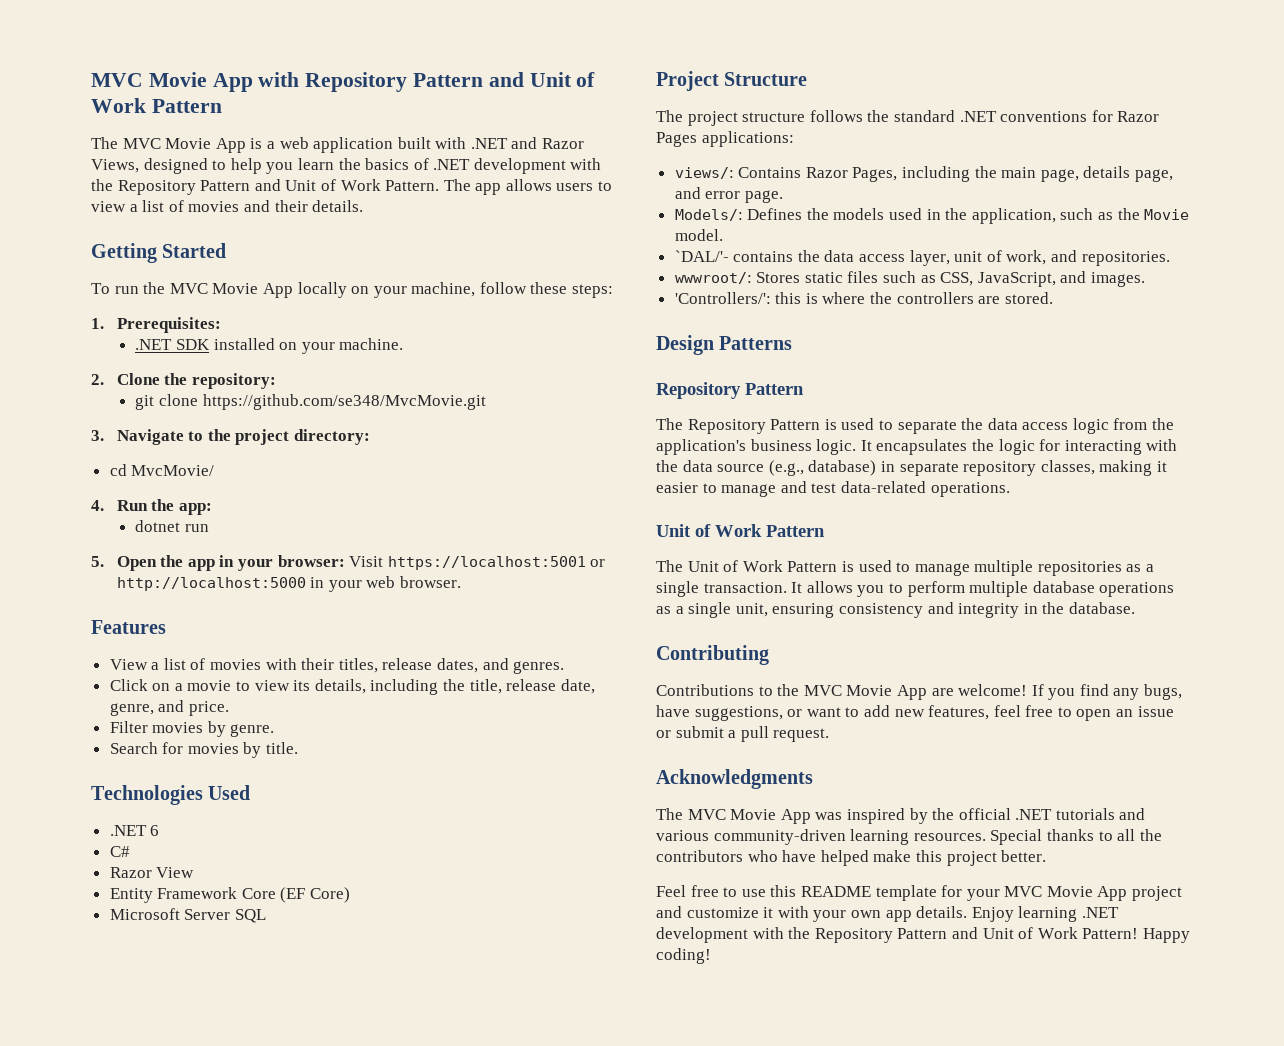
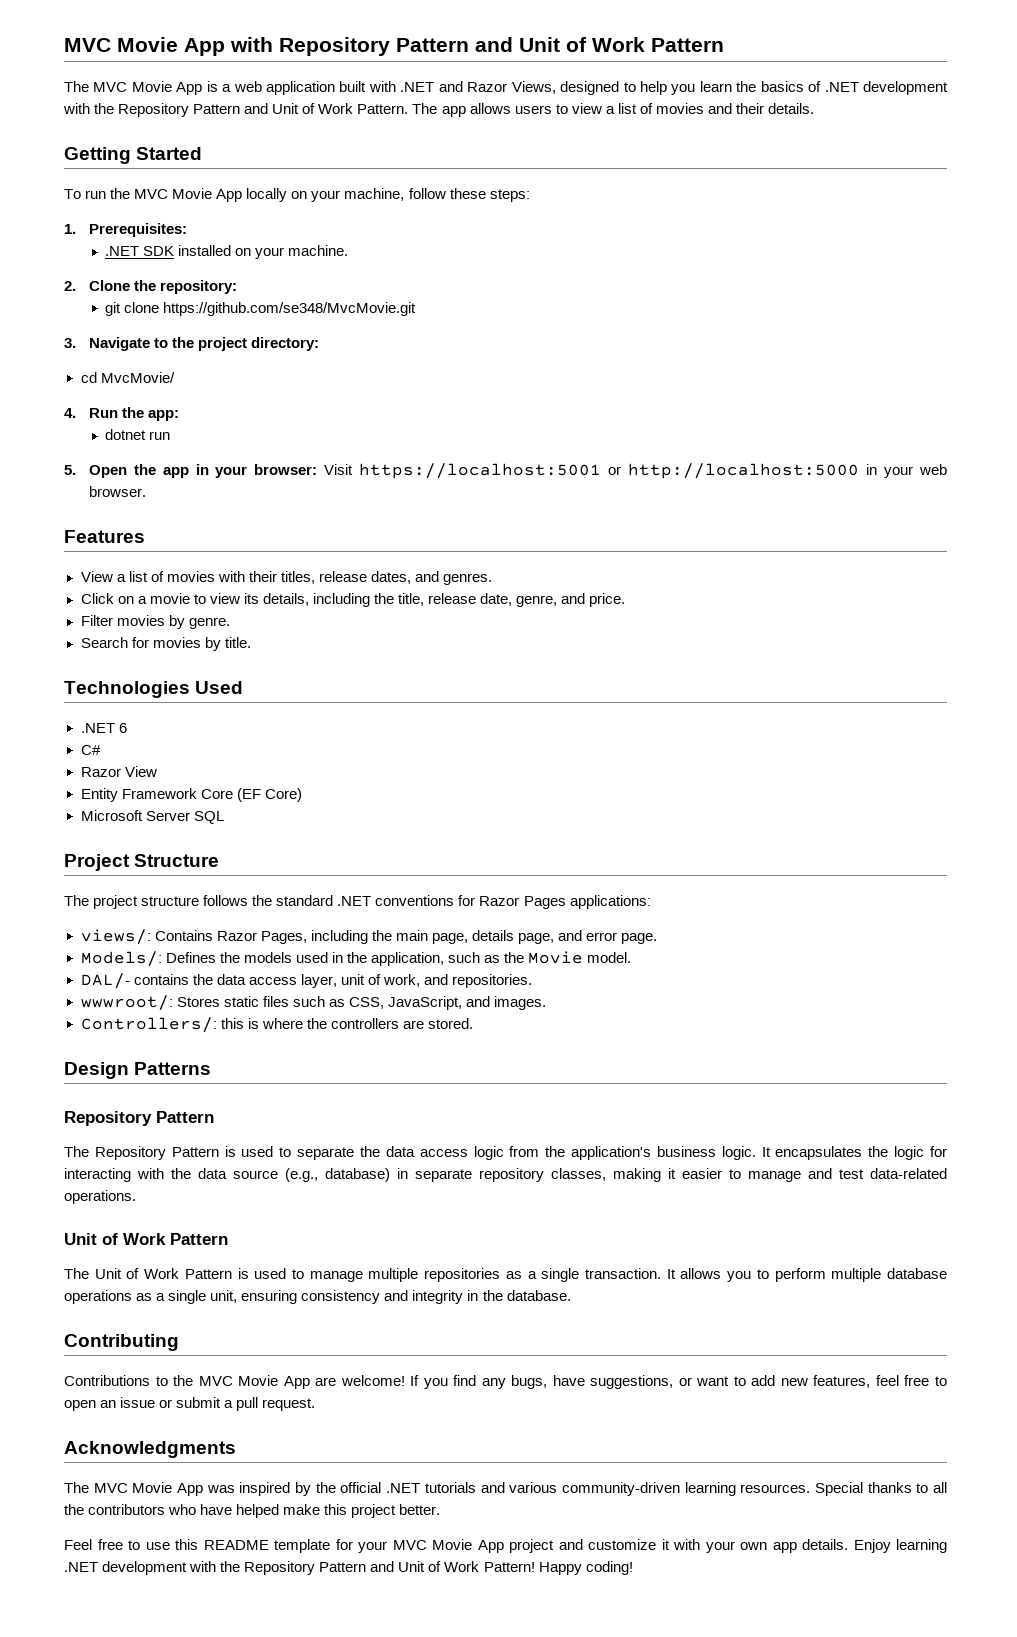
[674,250,729,262] `DAL/'- -> [80,973,130,989] DAL/-
[674,292,771,304] 'Controllers/': -> [80,1017,217,1033] Controllers/:

